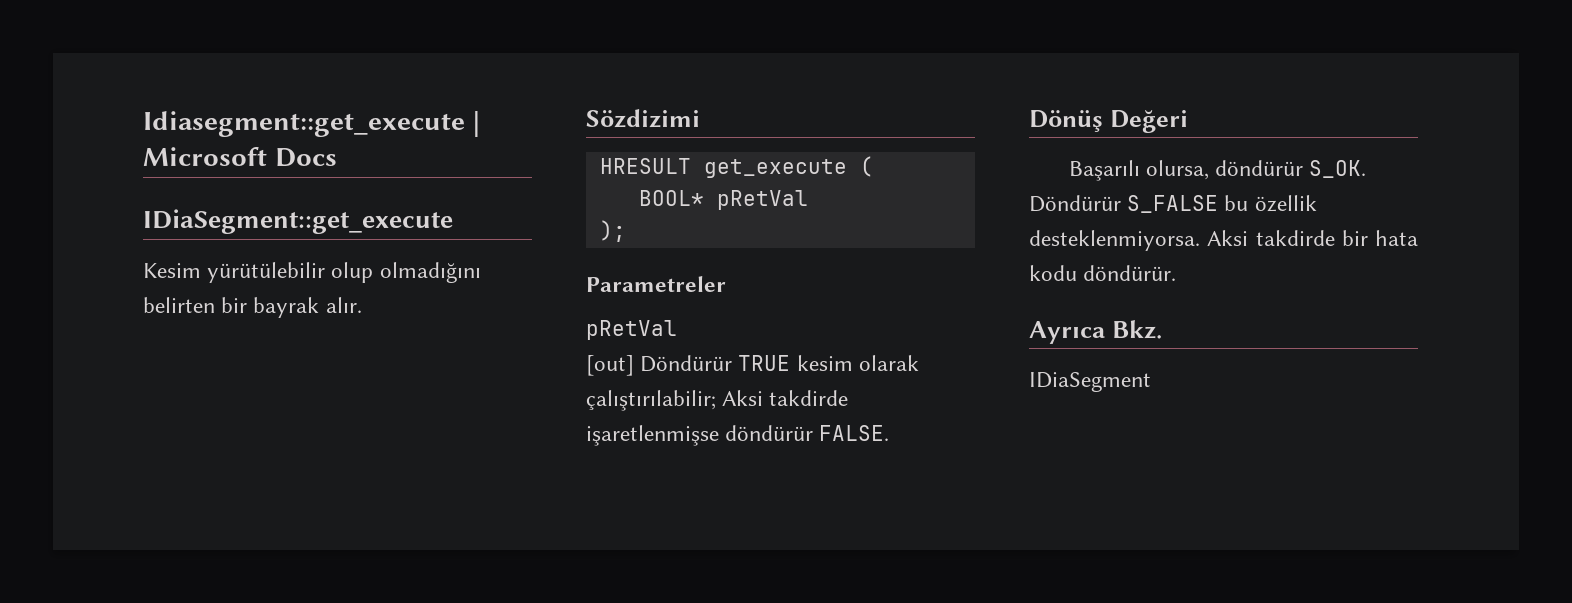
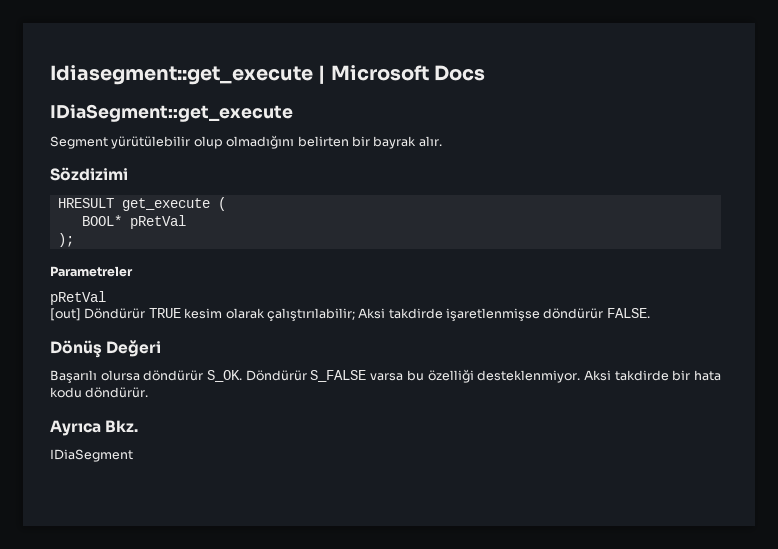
[143,263,201,278] Kesim -> [50,136,108,149] Segment
[1145,160,1209,180] olursa, -> [100,370,140,381] olursa
[1224,195,1317,212] [1029,230,1200,251] bu özellik desteklenmiyorsa. -> [370,369,581,383] varsa bu özelliği desteklenmiyor.

